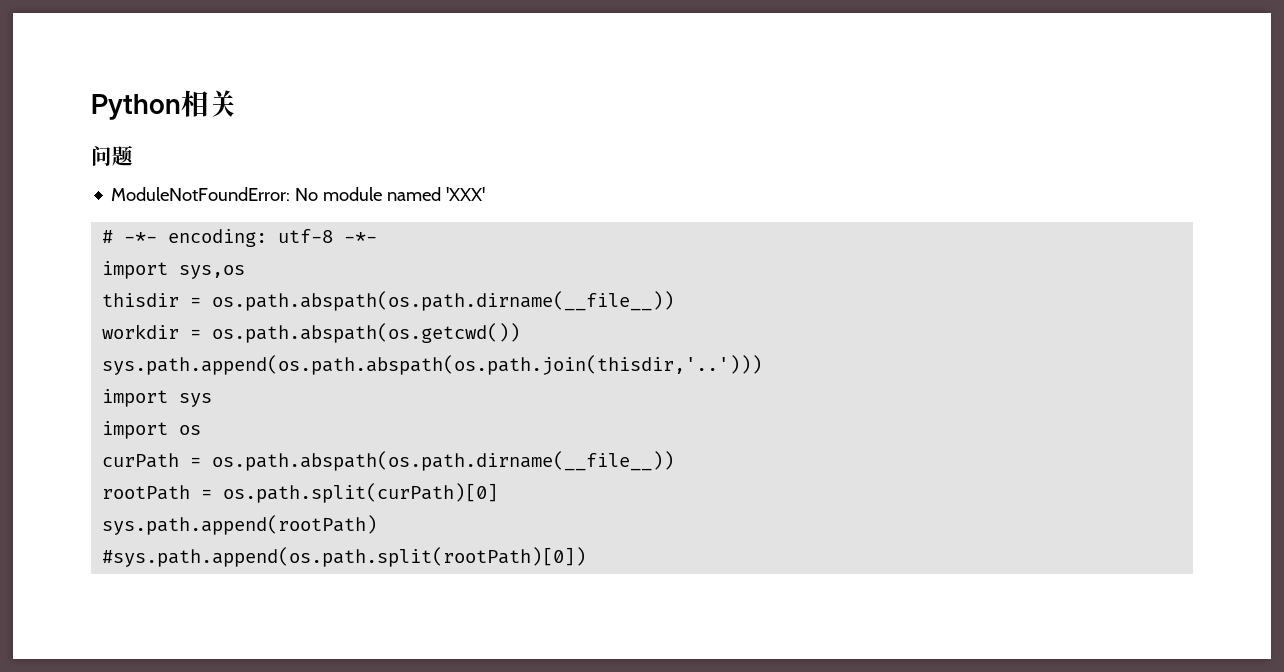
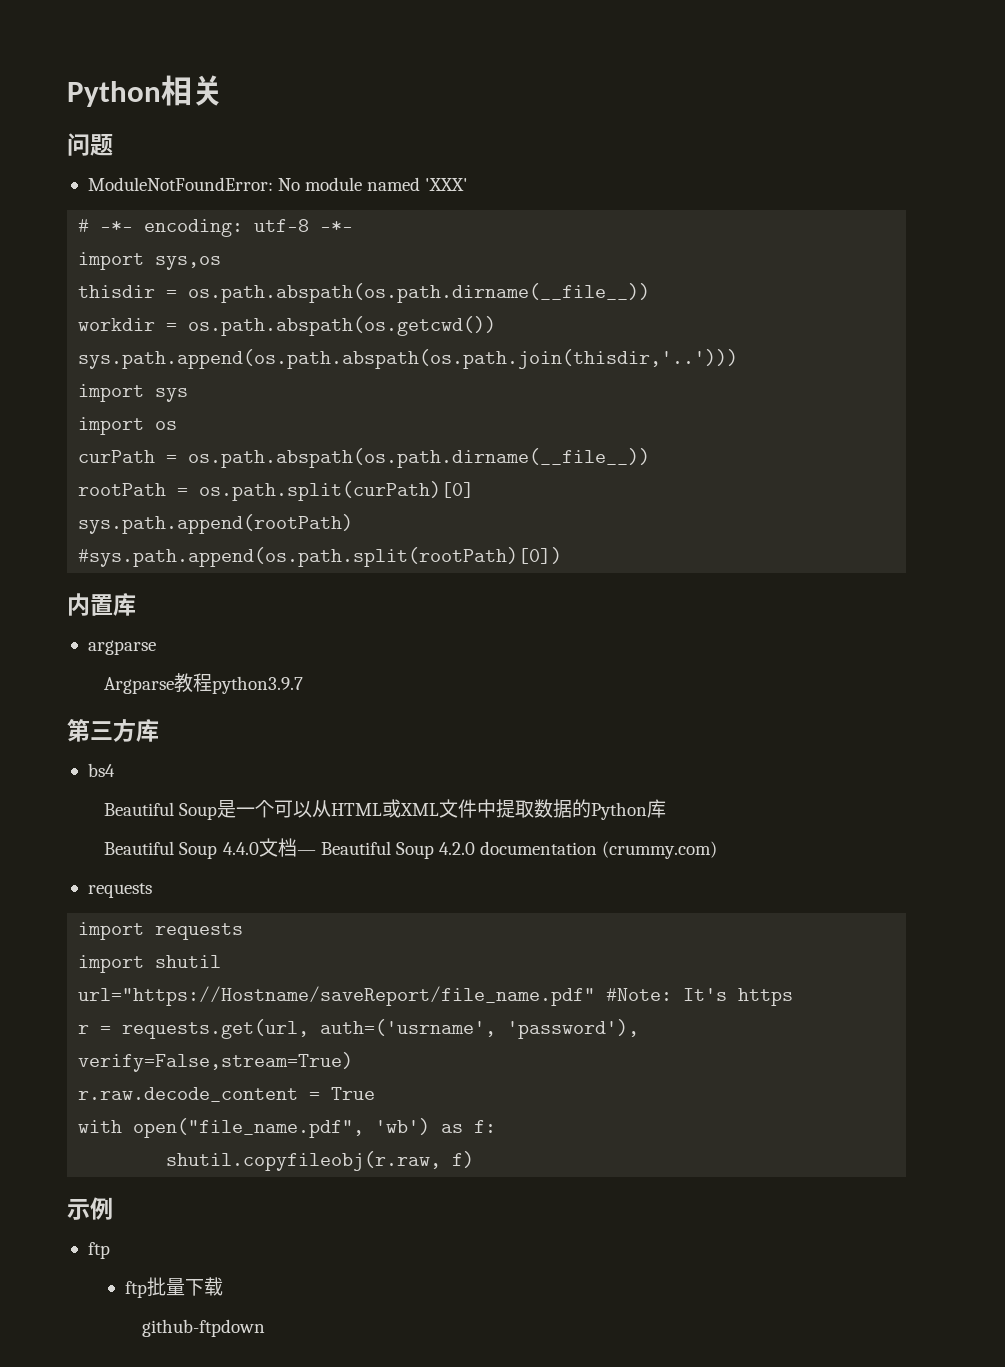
(587, 557) none -> [67,593,136,616] [87,640,156,655] [104,673,304,694] [67,719,159,742] [87,763,115,777] [104,799,667,820] [104,838,718,859] [87,883,152,898] [78,922,244,940] [78,955,222,973] [78,986,794,1006] [78,1019,640,1039] [78,1052,354,1072] [78,1087,376,1102] [78,1118,497,1138] [166,1151,475,1171] [67,1197,113,1220] [87,1242,110,1259] [125,1277,224,1298] [141,1319,265,1337] // 内置库 // argparse // Argparse教程python3.9.7 // 第三方库 // bs4 // Beautiful Soup是一个可以从HTML或XML文件中提取数据的Python库 // Beautiful Soup 4.4.0文档— Beautiful Soup 4.2.0 documentation (crummy.com) // requests // import requests // import shutil // url="https://Hostname/saveReport/file_name.pdf" #Note: It's https // r = requests.get(url, auth=('usrname', 'password'), verify=False,stream=True) // r.raw.decode_content = True // with open("file_name.pdf", 'wb') as f: // shutil.copyfileobj(r.raw, f) // 示例 // ftp // ftp批量下载 // github-ftpdown

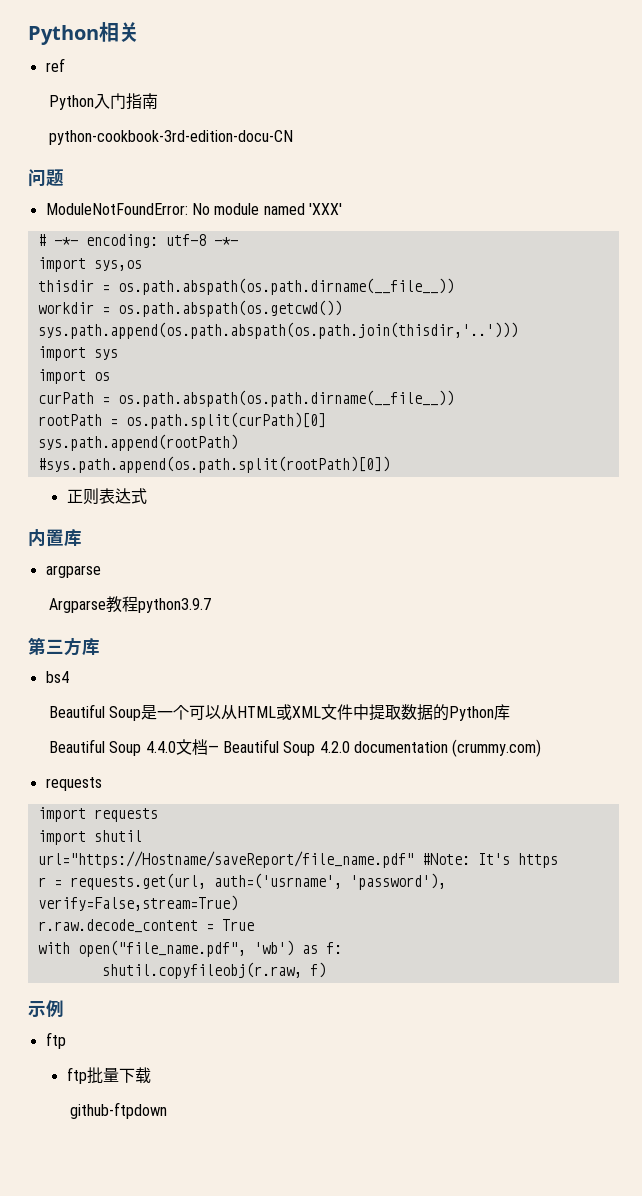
(223, 90) none -> [45,58,65,72] [49,93,159,110] [49,130,294,145] // ref // Python入门指南 // python-cookbook-3rd-edition-docu-CN
(563, 557) none -> [66,488,147,505] // 正则表达式

